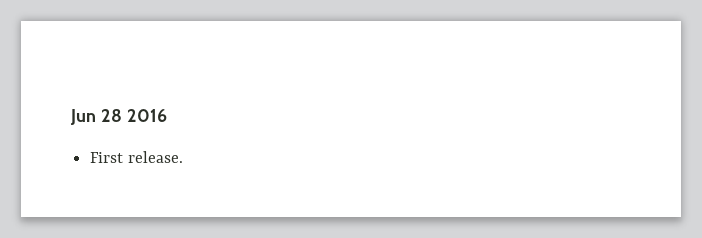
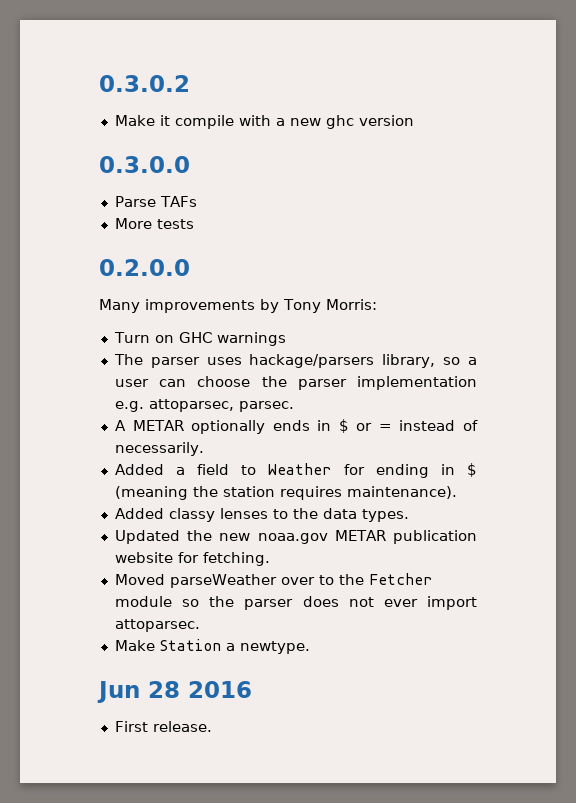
(70, 117) none -> [99,75,190,92] [114,115,414,129] [99,156,190,173] [114,196,197,207] [114,218,194,229] [99,259,190,276] [99,299,377,313] [113,332,286,346] [113,354,478,368] [114,376,477,390] [114,399,294,412] [114,419,478,434] [114,442,204,456] [114,463,478,478] [114,486,457,500] [114,508,409,522] [114,530,477,544] [114,552,270,566] [114,573,432,588] [114,596,477,610] [114,619,200,632] [114,639,310,654] 0.3.0.2 // Make it compile with a new ghc version // 0.3.0.0 // Parse TAFs // More tests // 0.2.0.0 // Many improvements by Tony Morris: // Turn on GHC warnings // The parser uses hackage/parsers library, so a user can choose the parser implementation e.g. attoparsec, parsec. // A METAR optionally ends in $ or = instead of necessarily. // Added a field to Weather for ending in $ (meaning the station requires maintenance). // Added classy lenses to the data types. // Updated the new noaa.gov METAR publication website for fetching. // Moved parseWeather over to the Fetcher module so the parser does not ever import attoparsec. // Make Station a newtype. //

